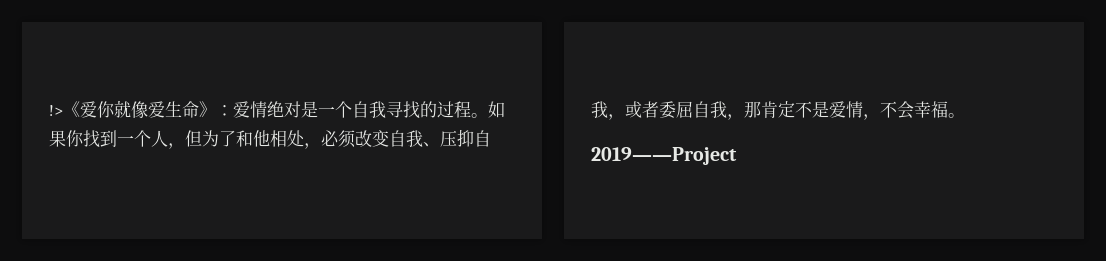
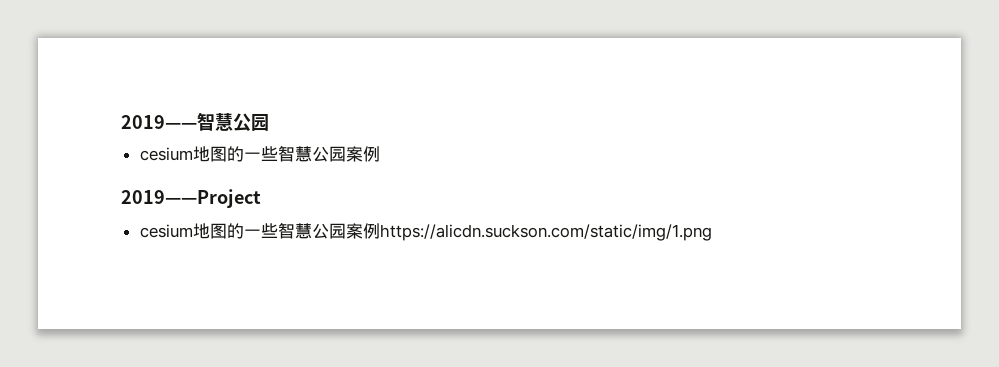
[49,100,505,119] [49,129,491,149] [591,101,965,120] [591,147,737,165] !>《爱你就像爱生命》：爱情绝对是一个自我寻找的过程。如果你找到一个人，但为了和他相处，必须改变自我、压抑自我，或者委屈自我，那肯定不是爱情，不会幸福。 // 2019——Project -> [121,112,269,132] [139,145,380,162] [121,189,261,208] [139,222,712,241] 2019——智慧公园 // cesium地图的一些智慧公园案例 // 2019——Project // cesium地图的一些智慧公园案例https://alicdn.suckson.com/static/img/1.png

